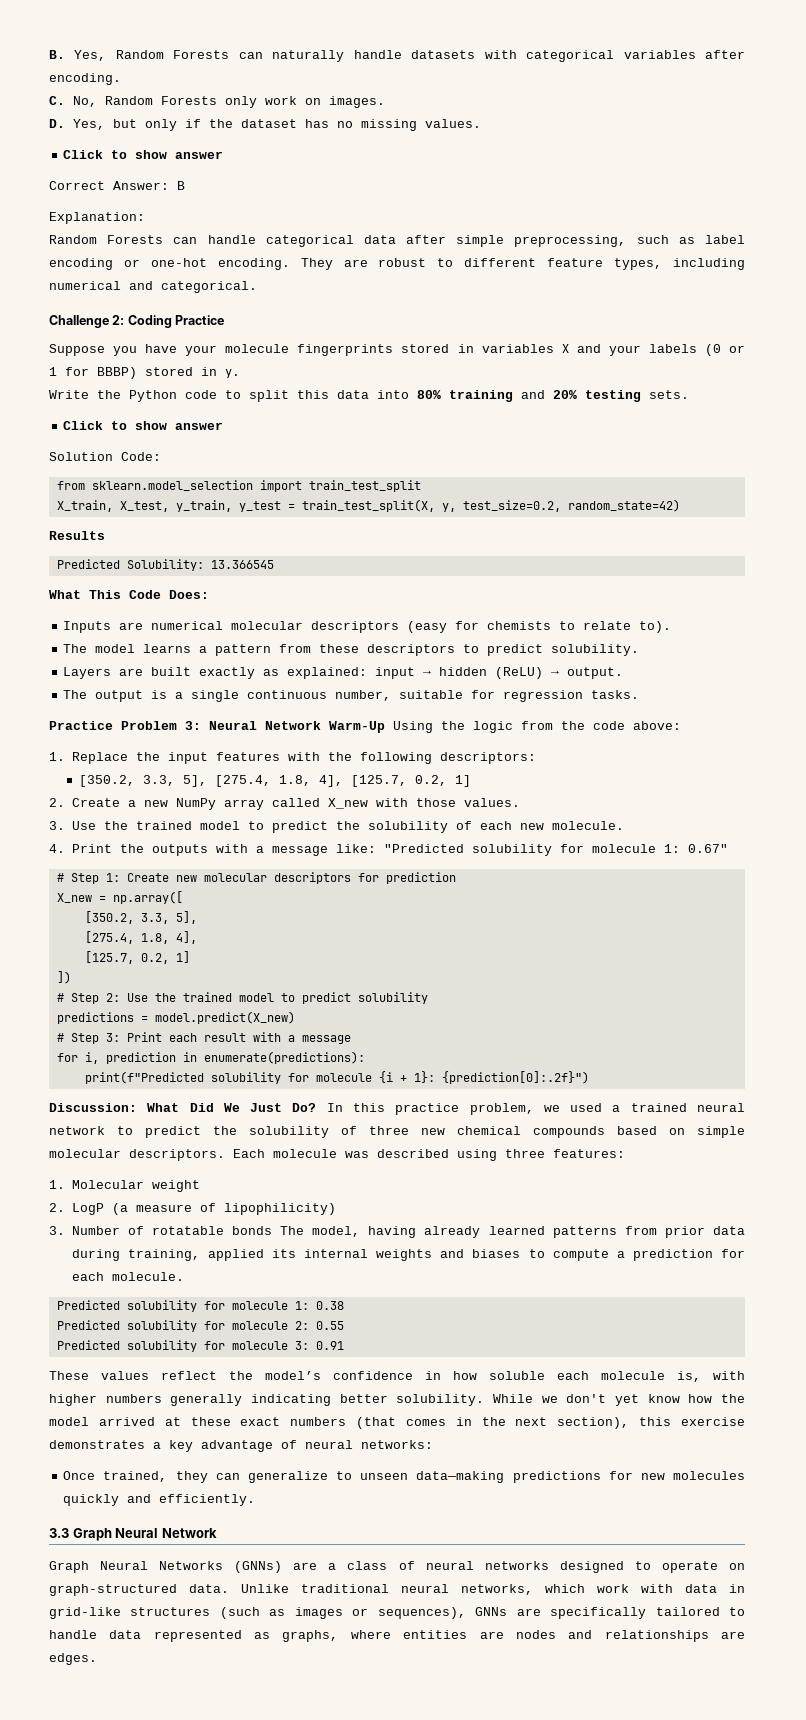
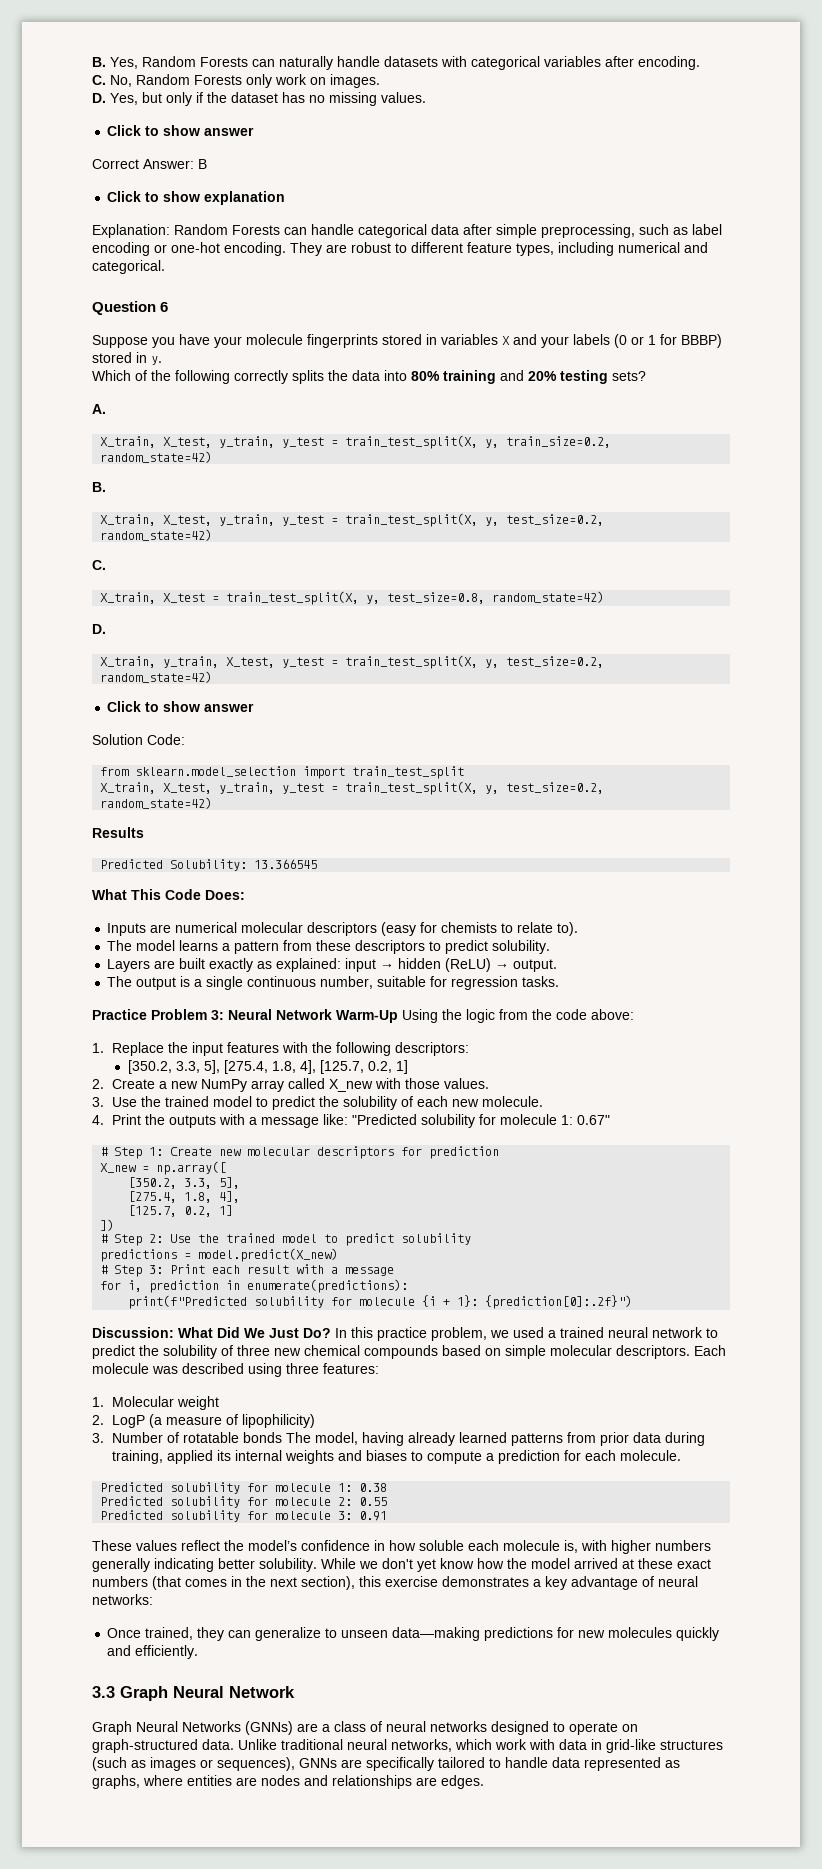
(185, 185) none -> [107,191,286,205] // Click to show explanation
(145, 218) // -> (170, 231) none
[49,315,225,328] Challenge 2: Coding Practice -> [92,301,169,315] Question 6
[49,390,329,402] Write the Python code to split this -> [92,370,348,384] Which of the following correctly splits the
[649,390,689,399] sets. -> [612,371,646,381] [92,404,106,414] [100,435,612,449] [100,451,213,463] [92,482,106,492] [100,513,605,527] [100,529,213,541] [92,560,106,570] [100,591,605,605] [92,624,106,634] [100,655,605,669] [100,671,213,683] sets? // A. // X_train, X_test, y_train, y_test = train_test_split(X, y, train_size=0.2, random_state=42) // B. // X_train, X_test, y_train, y_test = train_test_split(X, y, test_size=0.2, random_state=42) // C. // X_train, X_test = train_test_split(X, y, test_size=0.8, random_state=42) // D. // X_train, y_train, X_test, y_test = train_test_split(X, y, test_size=0.2, random_state=42)

